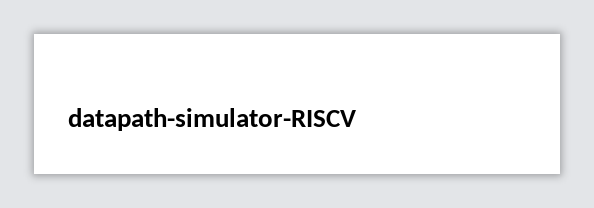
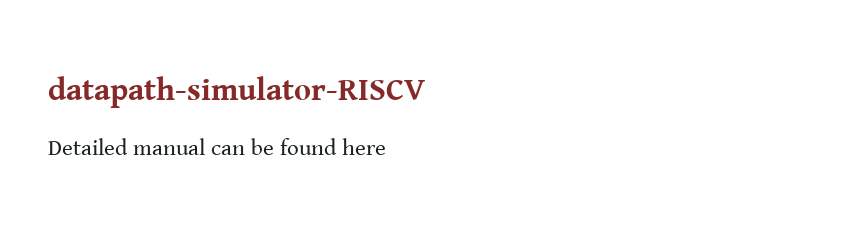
(356, 119) none -> [48,138,387,155] // Detailed manual can be found here

